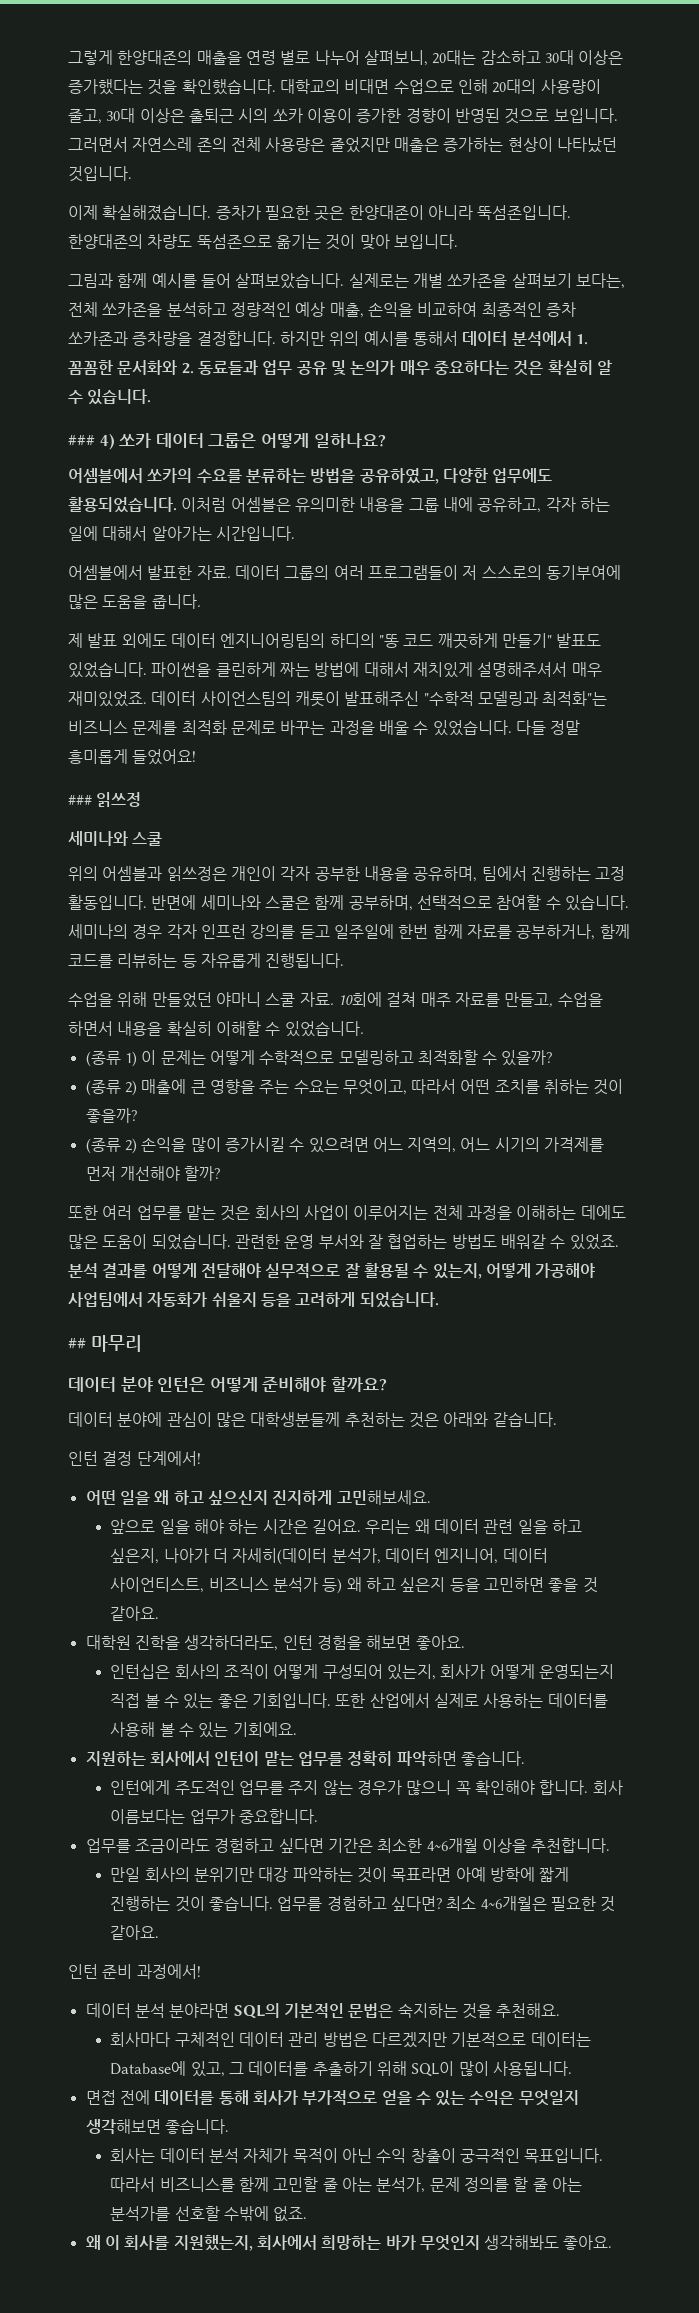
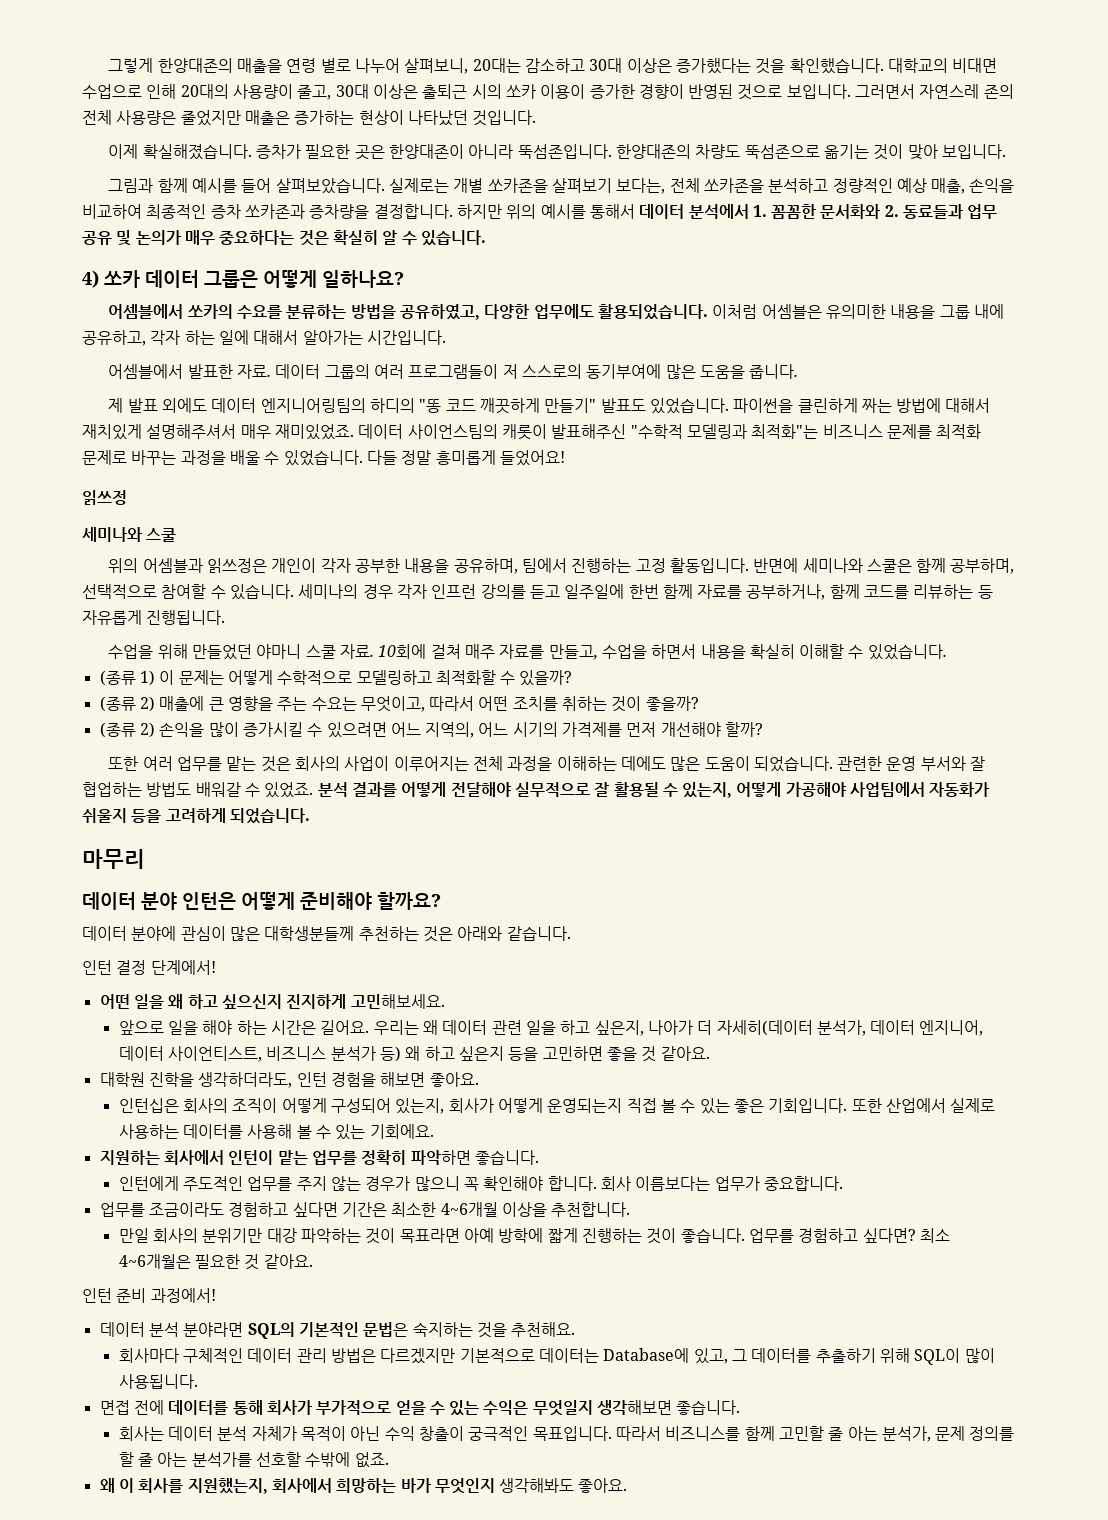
[68,435,95,446] ### -> (486, 238) none
[68,795,92,805] ### -> (565, 458) none
[68,1338,86,1349] ## -> (310, 816) none

